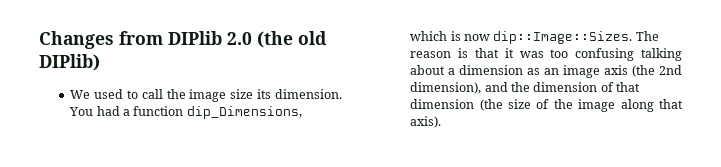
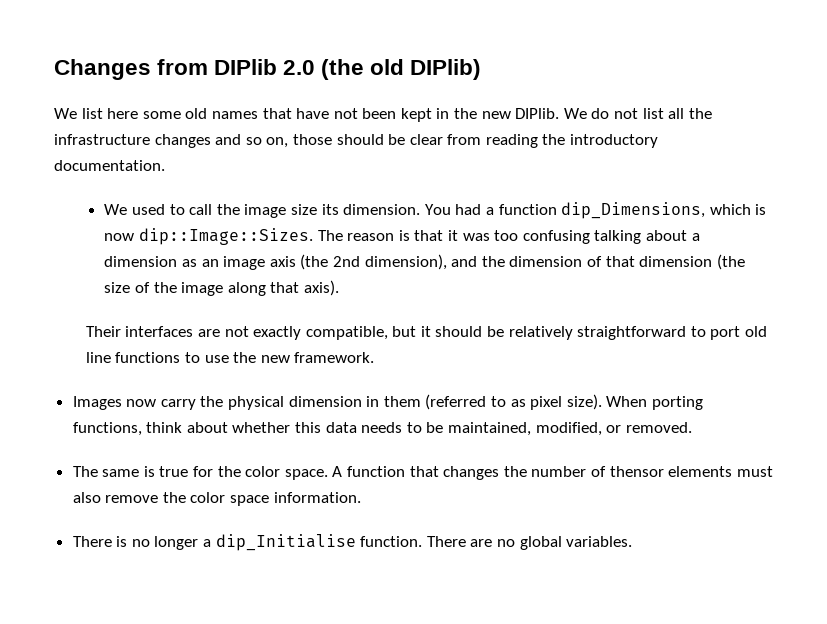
(100, 62) none -> [54,108,712,122] [54,134,659,148] [54,160,165,171] // We list here some old names that have not been kept in the new DIPlib. We do not list all the infrastructure changes and so on, those should be clear from reading the introductory documentation.
(442, 122) none -> [85,326,767,340] [85,352,375,363] [72,394,703,410] [72,422,692,436] [72,466,773,480] [72,492,361,506] [72,534,633,551] // Their interfaces are not exactly compatible, but it should be relatively straightforward to port old line functions to use the new framework. // Images now carry the physical dimension in them (referred to as pixel size). When porting functions, think about whether this data needs to be maintained, modified, or removed. // The same is true for the color space. A function that changes the number of thensor elements must also remove the color space information. // There is no longer a dip_Initialise function. There are no global variables.

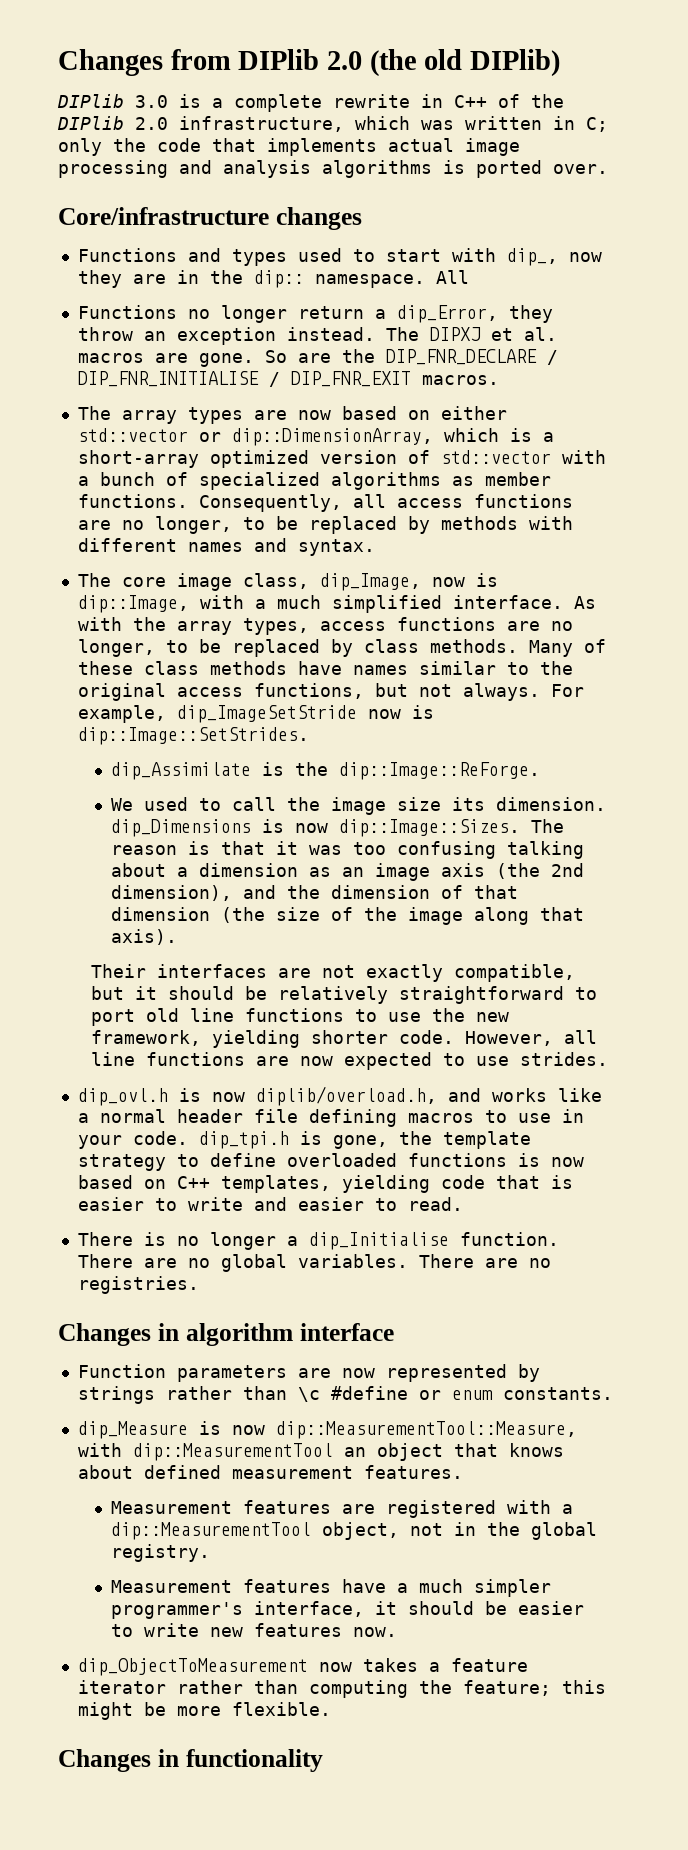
[54,108,712,122] [54,134,659,148] [54,160,165,171] We list here some old names that have not been kept in the new DIPlib. We do not list all the infrastructure changes and so on, those should be clear from reading the introductory documentation. -> [57,94,564,112] [57,116,608,132] [58,138,520,156] [58,160,608,178] [58,207,362,230] [77,248,602,266] [77,270,469,288] [77,305,553,323] [77,327,557,345] [77,349,558,367] [77,371,499,387] [77,406,507,424] [77,428,554,446] [77,450,606,468] [77,472,551,490] [77,494,573,512] [77,516,573,534] [77,538,375,556] [77,573,498,591] [77,595,596,613] [77,617,573,635] [77,639,606,657] [77,661,573,675] [77,683,584,701] [77,705,434,723] [77,727,309,745] [111,762,541,780] DIPlib 3.0 is a complete rewrite in C++ of the DIPlib 2.0 infrastructure, which was written in C; only the code that implements actual image processing and analysis algorithms is ported over. // Core/infrastructure changes // Functions and types used to start with dip_, now they are in the dip:: namespace. All // Functions no longer return a dip_Error, they throw an exception instead. The DIPXJ et al. macros are gone. So are the DIP_FNR_DECLARE / DIP_FNR_INITIALISE / DIP_FNR_EXIT macros. // The array types are now based on either std::vector or dip::DimensionArray, which is a short-array optimized version of std::vector with a bunch of specialized algorithms as member functions. Consequently, all access functions are no longer, to be replaced by methods with different names and syntax. // The core image class, dip_Image, now is dip::Image, with a much simplified interface. As with the array types, access functions are no longer, to be replaced by class methods. Many of these class methods have names similar to the original access functions, but not always. For example, dip_ImageSetStride now is dip::Image::SetStrides. // dip_Assimilate is the dip::Image::ReForge.
[424,202,751,219] You had a function dip_Dimensions, which -> [111,819,252,837] dip_Dimensions
[294,352,375,363] [72,394,703,410] [72,422,692,436] [72,466,773,480] [72,492,361,506] framework. // Images now carry the physical dimension in them (referred to as pixel size). When porting functions, think about whether this data needs to be maintained, modified, or removed. // The same is true for the color space. A function that changes the number of thensor elements must also remove the color space information. -> [91,1030,598,1048] [91,1052,609,1070] [77,1086,602,1106] [77,1109,584,1127] [77,1131,531,1149] [77,1153,584,1171] [77,1175,573,1193] [77,1197,463,1211] framework, yielding shorter code. However, all line functions are now expected to use strides. // dip_ovl.h is now diplib/overload.h, and works like a normal header file defining macros to use in your code. dip_tpi.h is gone, the template strategy to define overloaded functions is now based on C++ templates, yielding code that is easier to write and easier to read.
(633, 541) none -> [418,1254,551,1268] [77,1276,199,1294] [58,1323,394,1346] [77,1364,540,1382] [77,1386,613,1404] [77,1421,577,1439] [77,1443,564,1461] [77,1465,463,1479] [111,1500,574,1518] [111,1522,598,1540] [111,1544,211,1562] [111,1579,552,1597] [111,1601,585,1619] [111,1623,398,1637] [77,1658,528,1676] [77,1680,606,1698] [77,1702,331,1720] [58,1749,323,1772] There are no registries. // Changes in algorithm interface // Function parameters are now represented by strings rather than \c #define or enum constants. // dip_Measure is now dip::MeasurementTool::Measure, with dip::MeasurementTool an object that knows about defined measurement features. // Measurement features are registered with a dip::MeasurementTool object, not in the global registry. // Measurement features have a much simpler programmer's interface, it should be easier to write new features now. // dip_ObjectToMeasurement now takes a feature iterator rather than computing the feature; this might be more flexible. // Changes in functionality

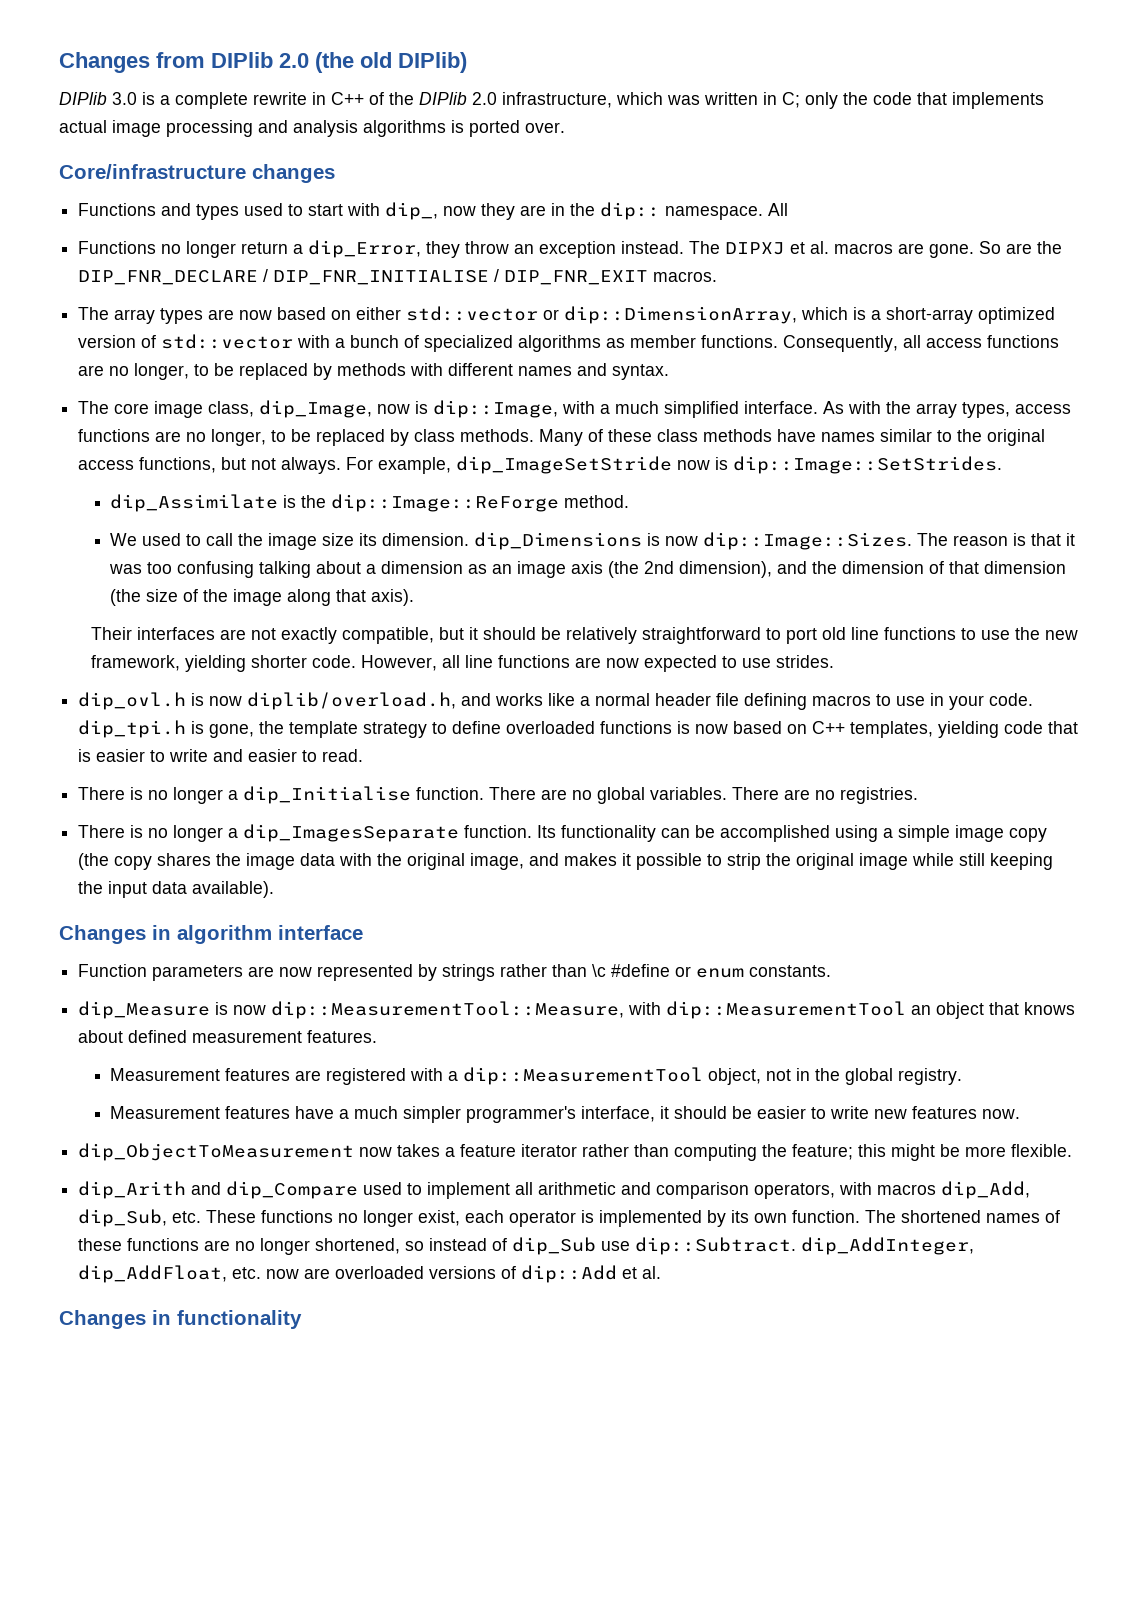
[339,762,541,780] dip::Image::ReForge. -> [331,494,630,512] dip::Image::ReForge method.
(199, 1285) none -> [78,824,1048,842] [78,853,1054,870] [78,881,275,898] // There is no longer a dip_ImagesSeparate function. Its functionality can be accomplished using a simple image copy (the copy shares the image data with the original image, and makes it possible to strip the original image while still keeping the input data available).
(331, 1709) none -> [78,1181,1031,1199] [78,1209,1061,1227] [78,1237,975,1255] [78,1265,662,1283] // dip_Arith and dip_Compare used to implement all arithmetic and comparison operators, with macros dip_Add, dip_Sub, etc. These functions no longer exist, each operator is implemented by its own function. The shortened names of these functions are no longer shortened, so instead of dip_Sub use dip::Subtract. dip_AddInteger, dip_AddFloat, etc. now are overloaded versions of dip::Add et al.

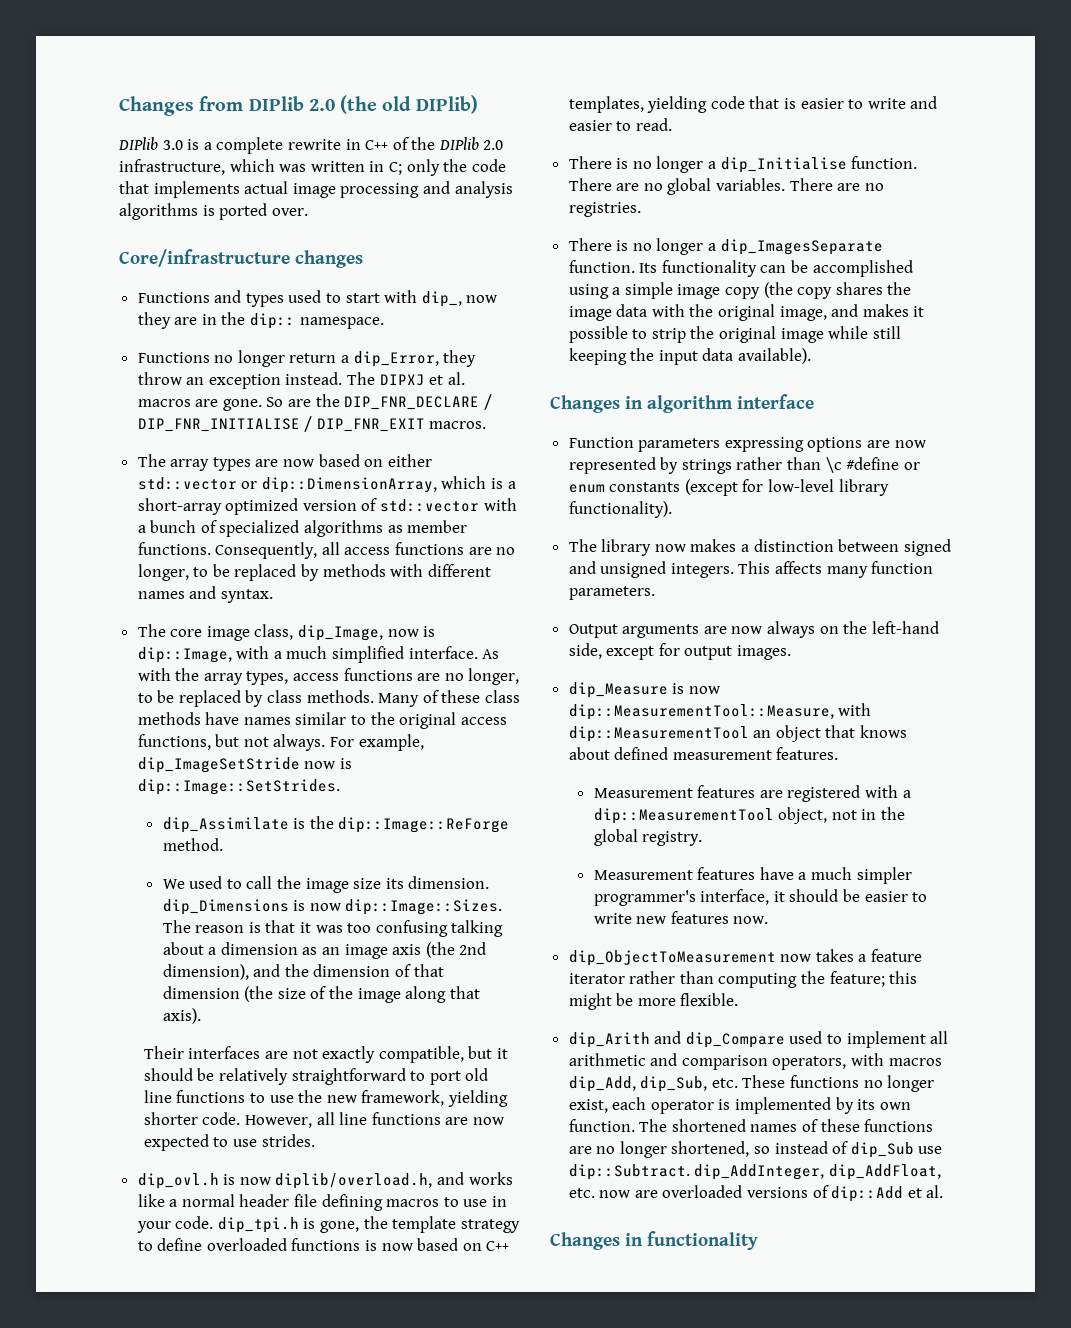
[768,203,789,216] All -> (384, 323) none
(244, 973) none -> [724,437,863,452] expressing options
[749,965,832,977] constants. -> [609,479,889,496] [568,501,672,518] [568,539,951,556] [568,561,934,578] [568,586,655,600] [568,621,939,638] [568,643,792,660] constants (except for low-level library functionality). // The library now makes a distinction between signed and unsigned integers. This affects many function parameters. // Output arguments are now always on the left-hand side, except for output images.

